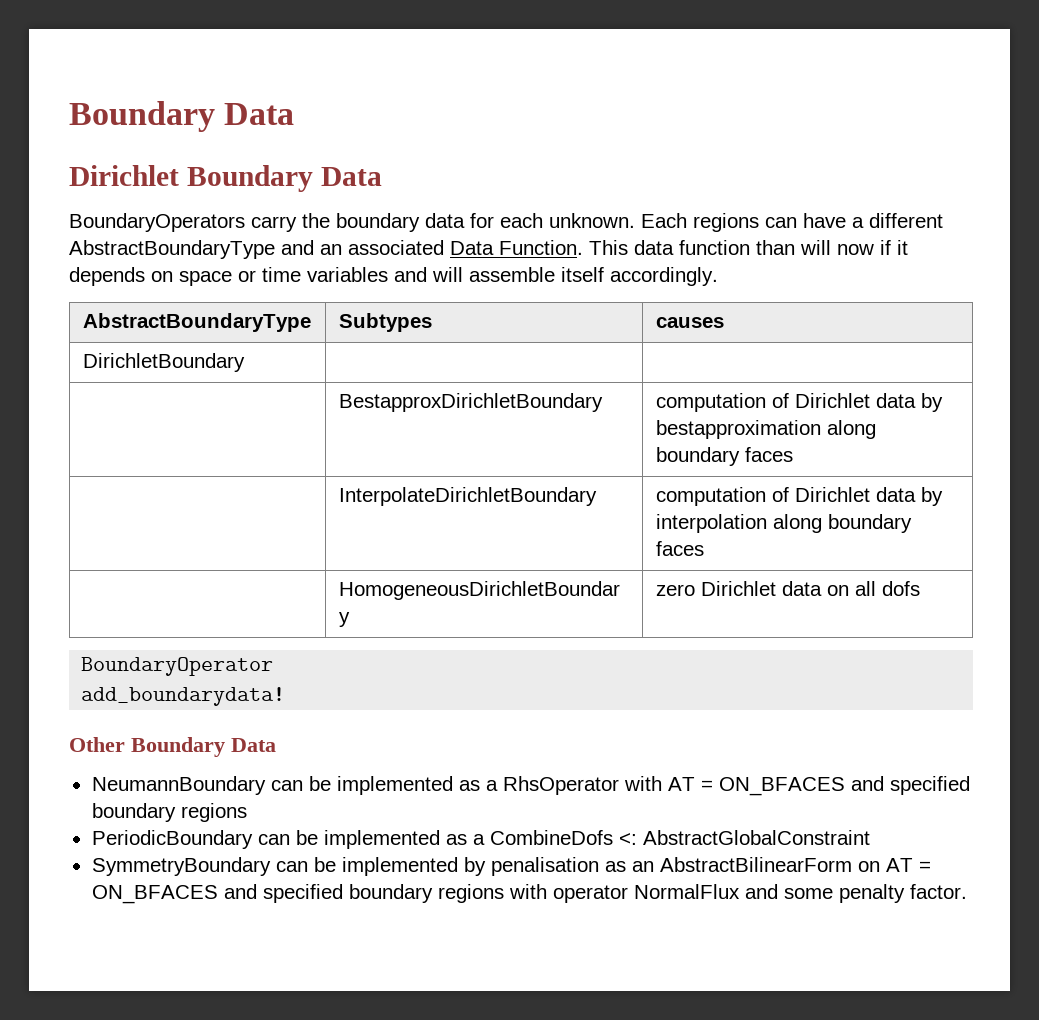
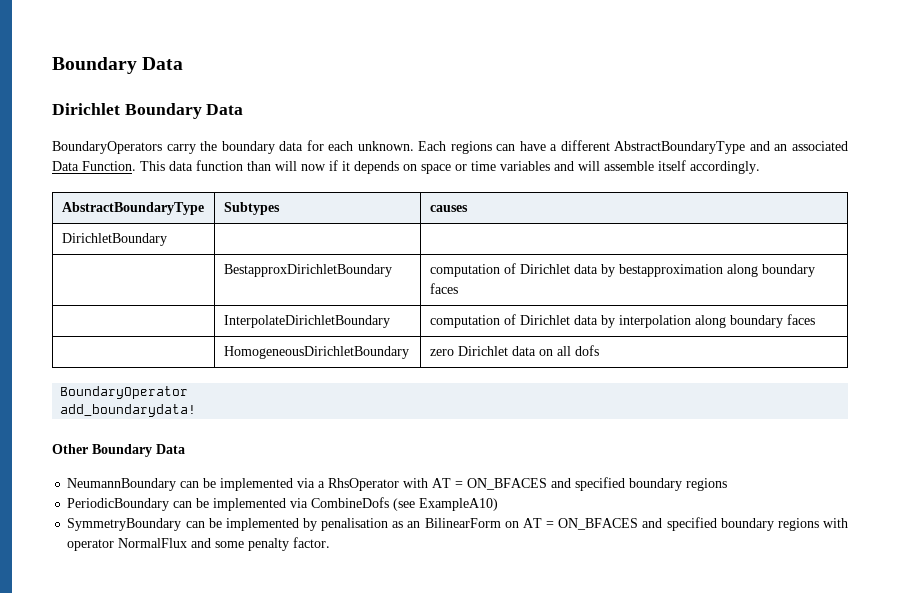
[458,780,480,791] as -> [297,478,316,488] via
[445,830,870,845] as a CombineDofs <: AbstractGlobalConstraint -> [290,497,499,511] via CombineDofs (see ExampleA10)
[659,857,852,872] AbstractBilinearForm -> [424,518,501,528] BilinearForm

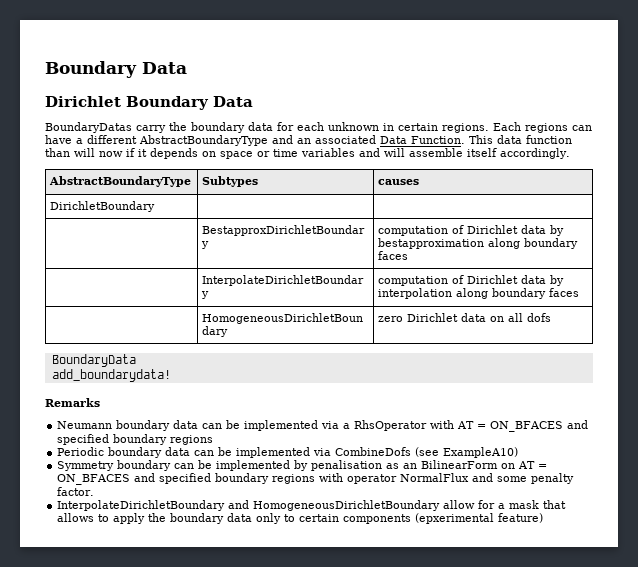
[52,141,162,154] BoundaryOperators -> [45,122,132,133] BoundaryDatas
[357,141,414,151] unknown. -> [328,122,489,133] unknown in certain regions.
[60,386,189,399] BoundaryOperator -> [51,354,136,367] BoundaryData
[52,444,185,457] [67,478,177,491] Other Boundary Data // NeumannBoundary -> [45,398,100,407] [57,420,199,431] Remarks // Neumann boundary data
[67,498,170,511] PeriodicBoundary -> [57,447,191,458] Periodic boundary data
[67,518,182,531] SymmetryBoundary -> [57,460,172,471] Symmetry boundary
(331, 542) none -> [57,500,567,511] [57,513,544,524] // InterpolateDirichletBoundary and HomogeneousDirichletBoundary allow for a mask that allows to apply the boundary data only to certain components (epxerimental feature)

